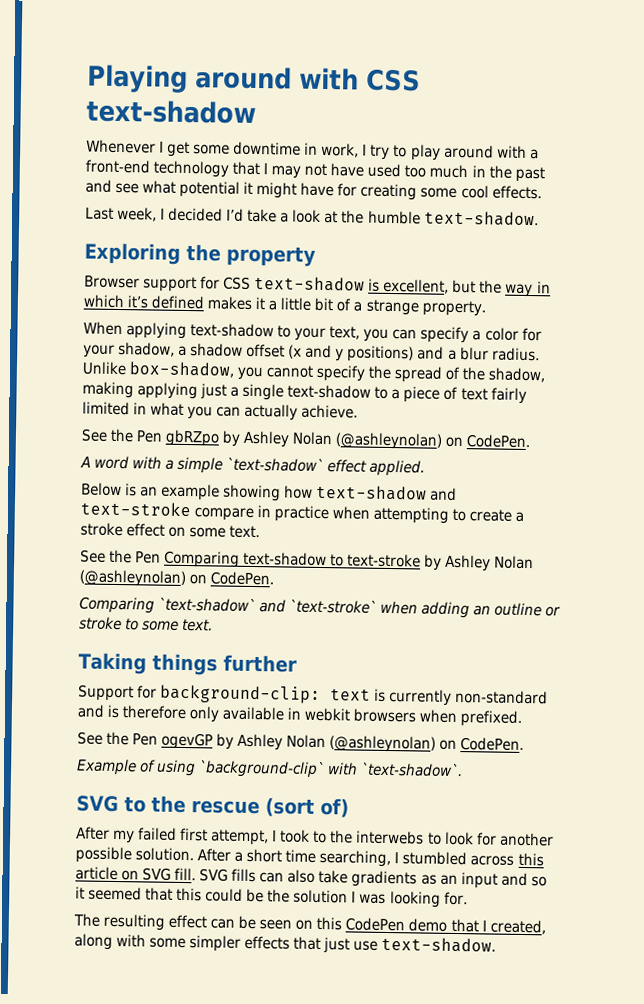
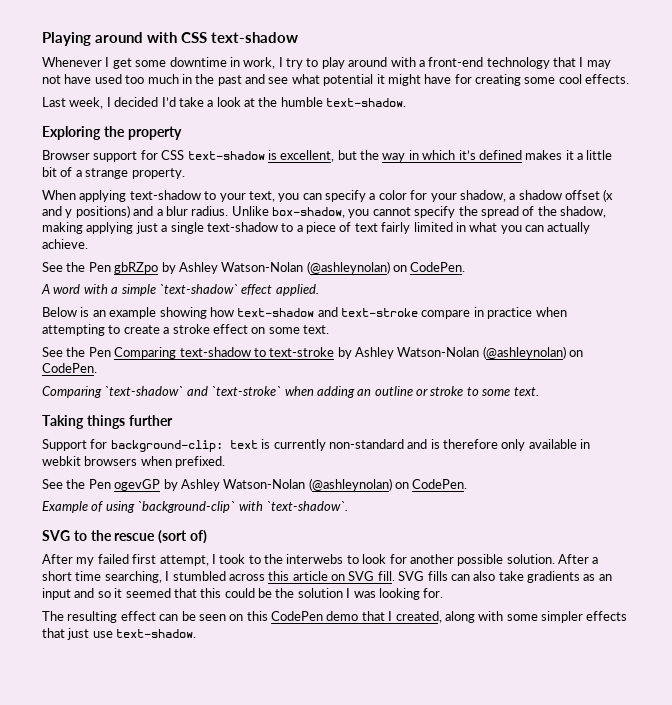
[292,431,334,446] Nolan -> [221,262,304,272] Watson-Nolan
[494,555,535,570] Nolan -> [397,347,480,357] Watson-Nolan
[286,734,327,749] Nolan -> [223,479,306,489] Watson-Nolan

